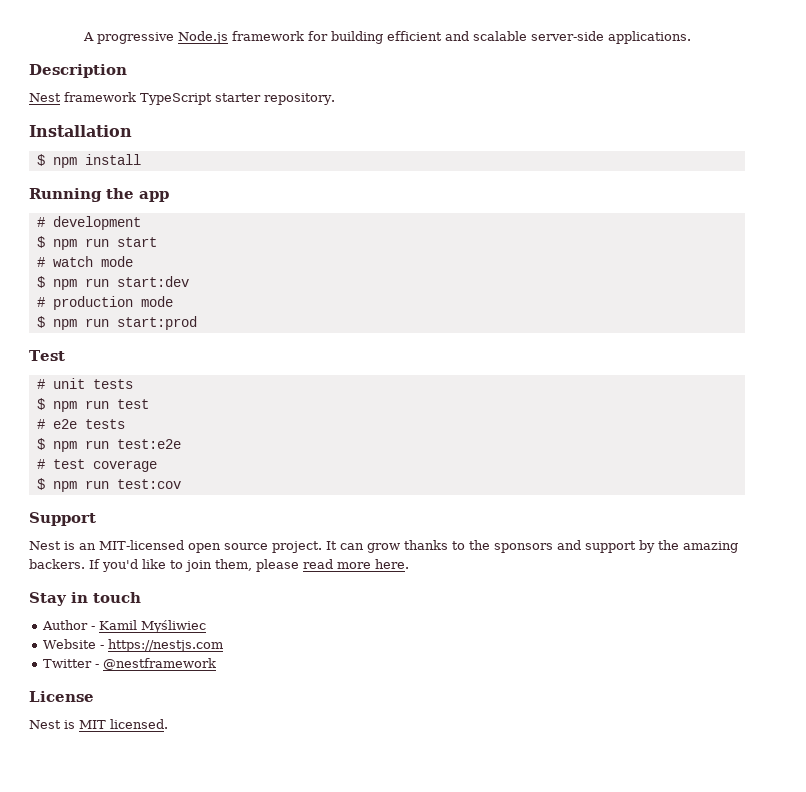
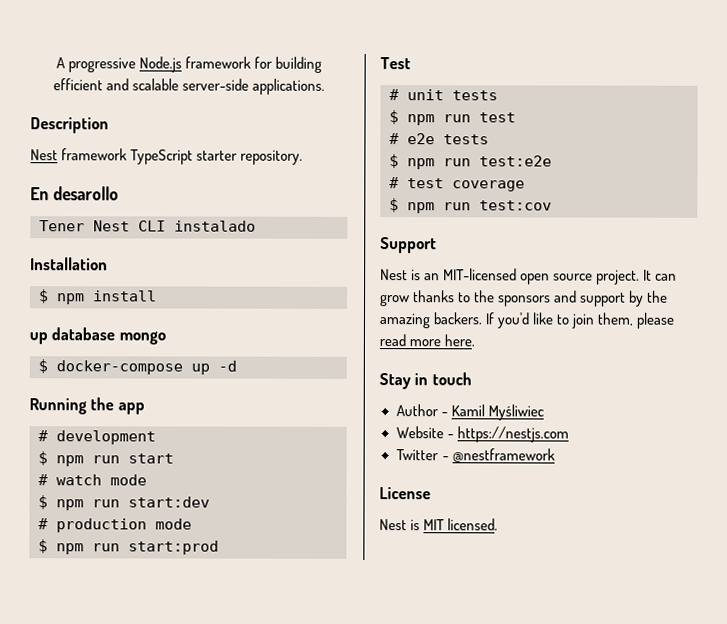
[29,125,132,137] [36,154,141,168] Installation // $ npm install -> [30,186,119,201] [39,220,256,232] [30,257,108,271] [39,289,157,305] [29,327,166,345] [38,359,237,375] En desarollo // Tener Nest CLI instalado // Installation // $ npm install // up database mongo // $ docker-compose up -d

